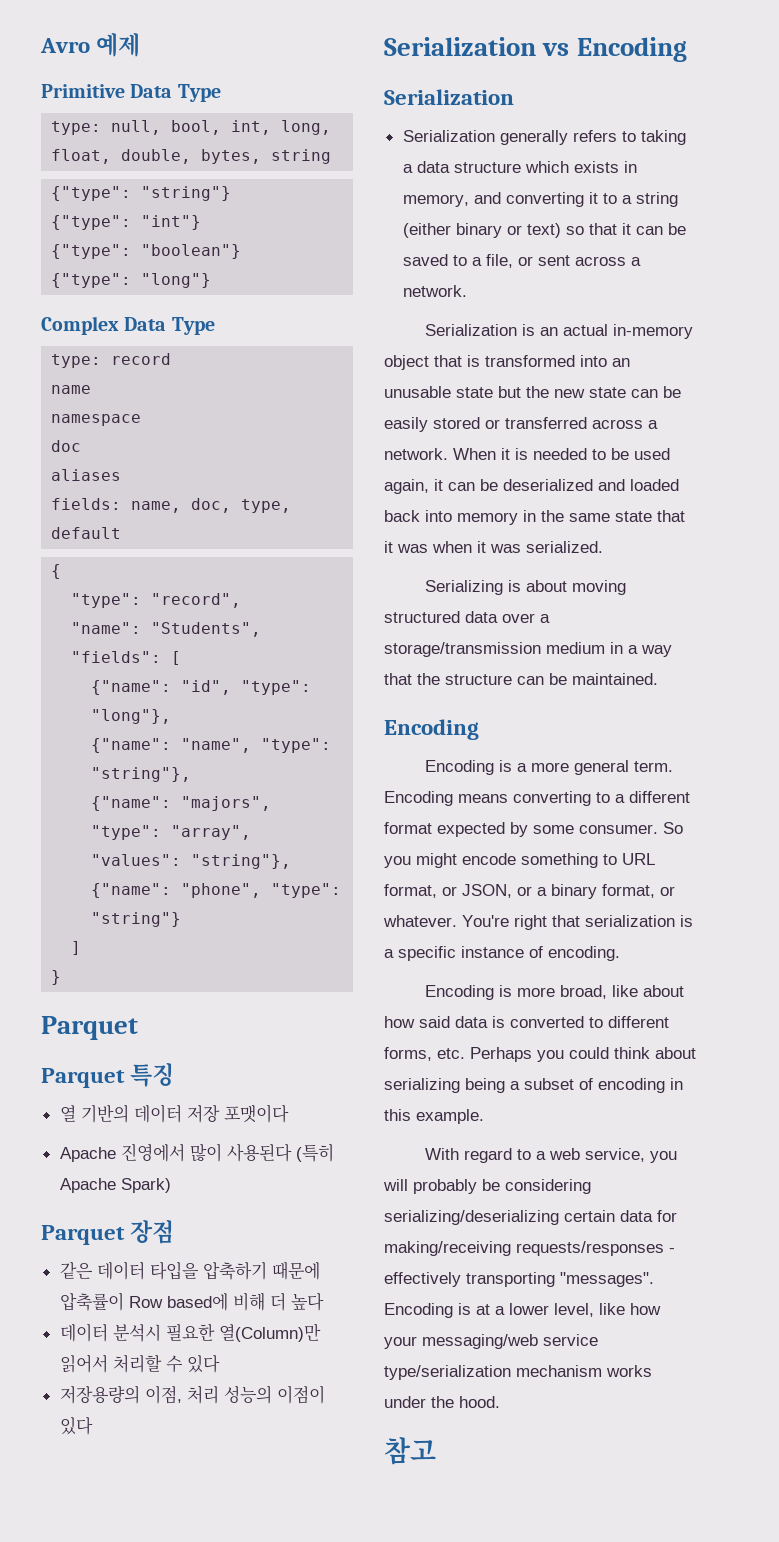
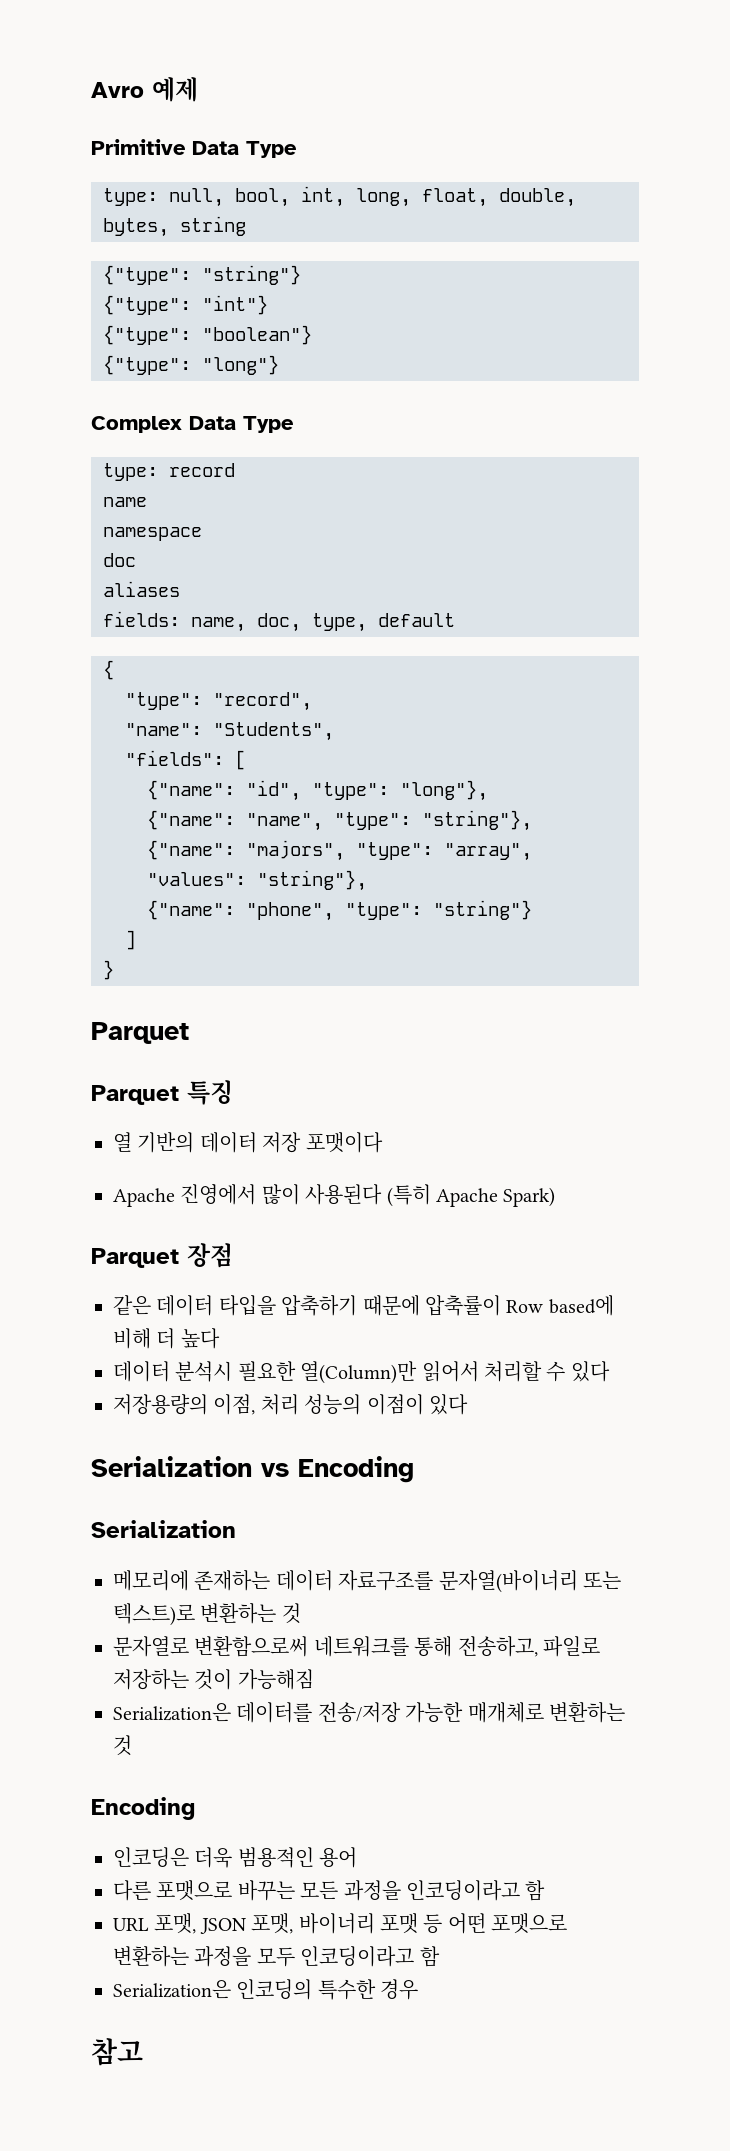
[402,130,686,145] [402,161,637,173] [402,192,678,207] [402,223,686,238] [402,254,641,268] [402,285,467,297] [425,324,694,339] [384,355,630,370] [384,386,681,398] [384,417,658,432] [384,448,670,460] [384,479,679,494] [384,510,685,525] [384,541,603,553] [425,580,627,595] [384,611,550,623] [384,642,672,657] [384,673,658,685] [384,719,479,740] [425,760,674,775] [384,791,690,806] [384,822,683,837] [384,853,655,868] [384,884,675,899] [383,915,693,930] [384,946,620,961] [425,985,685,1000] [384,1016,669,1028] [384,1047,696,1062] [384,1078,683,1093] [384,1109,484,1124] [425,1148,678,1163] [383,1179,591,1194] [384,1210,677,1225] [384,1241,675,1256] [384,1272,654,1287] [384,1303,661,1318] [384,1334,598,1349] [384,1365,652,1380] [384,1396,500,1408] Serialization generally refers to taking a data structure which exists in memory, and converting it to a string (either binary or text) so that it can be saved to a file, or sent across a network. // Serialization is an actual in-memory object that is transformed into an unusable state but the new state can be easily stored or transferred across a network. When it is needed to be used again, it can be deserialized and loaded back into memory in the same state that it was when it was serialized. // Serializing is about moving structured data over a storage/transmission medium in a way that the structure can be maintained. // Encoding // Encoding is a more general term. Encoding means converting to a different format expected by some consumer. So you might encode something to URL format, or JSON, or a binary format, or whatever. You're right that serialization is a specific instance of encoding. // Encoding is more broad, like about how said data is converted to different forms, etc. Perhaps you could think about serializing being a subset of encoding in this example. // With regard to a web service, you will probably be considering serializing/deserializing certain data for making/receiving requests/responses - effectively transporting "messages". Encoding is at a lower level, like how your messaging/web service type/serialization mechanism works under the hood. -> [113,1570,621,1593] [113,1603,301,1626] [113,1636,600,1657] [113,1669,314,1690] [113,1702,625,1723] [113,1735,132,1756] [91,1797,195,1820] [113,1847,358,1868] [113,1880,546,1901] [113,1913,568,1934] [113,1946,440,1967] [113,1979,419,2000] 메모리에 존재하는 데이터 자료구조를 문자열(바이너리 또는 텍스트)로 변환하는 것 // 문자열로 변환함으로써 네트워크를 통해 전송하고, 파일로 저장하는 것이 가능해짐 // Serialization은 데이터를 전송/저장 가능한 매개체로 변환하는 것 // Encoding // 인코딩은 더욱 범용적인 용어 // 다른 포맷으로 바꾸는 모든 과정을 인코딩이라고 함 // URL 포맷, JSON 포맷, 바이너리 포맷 등 어떤 포맷으로 변환하는 과정을 모두 인코딩이라고 함 // Serialization은 인코딩의 특수한 경우

